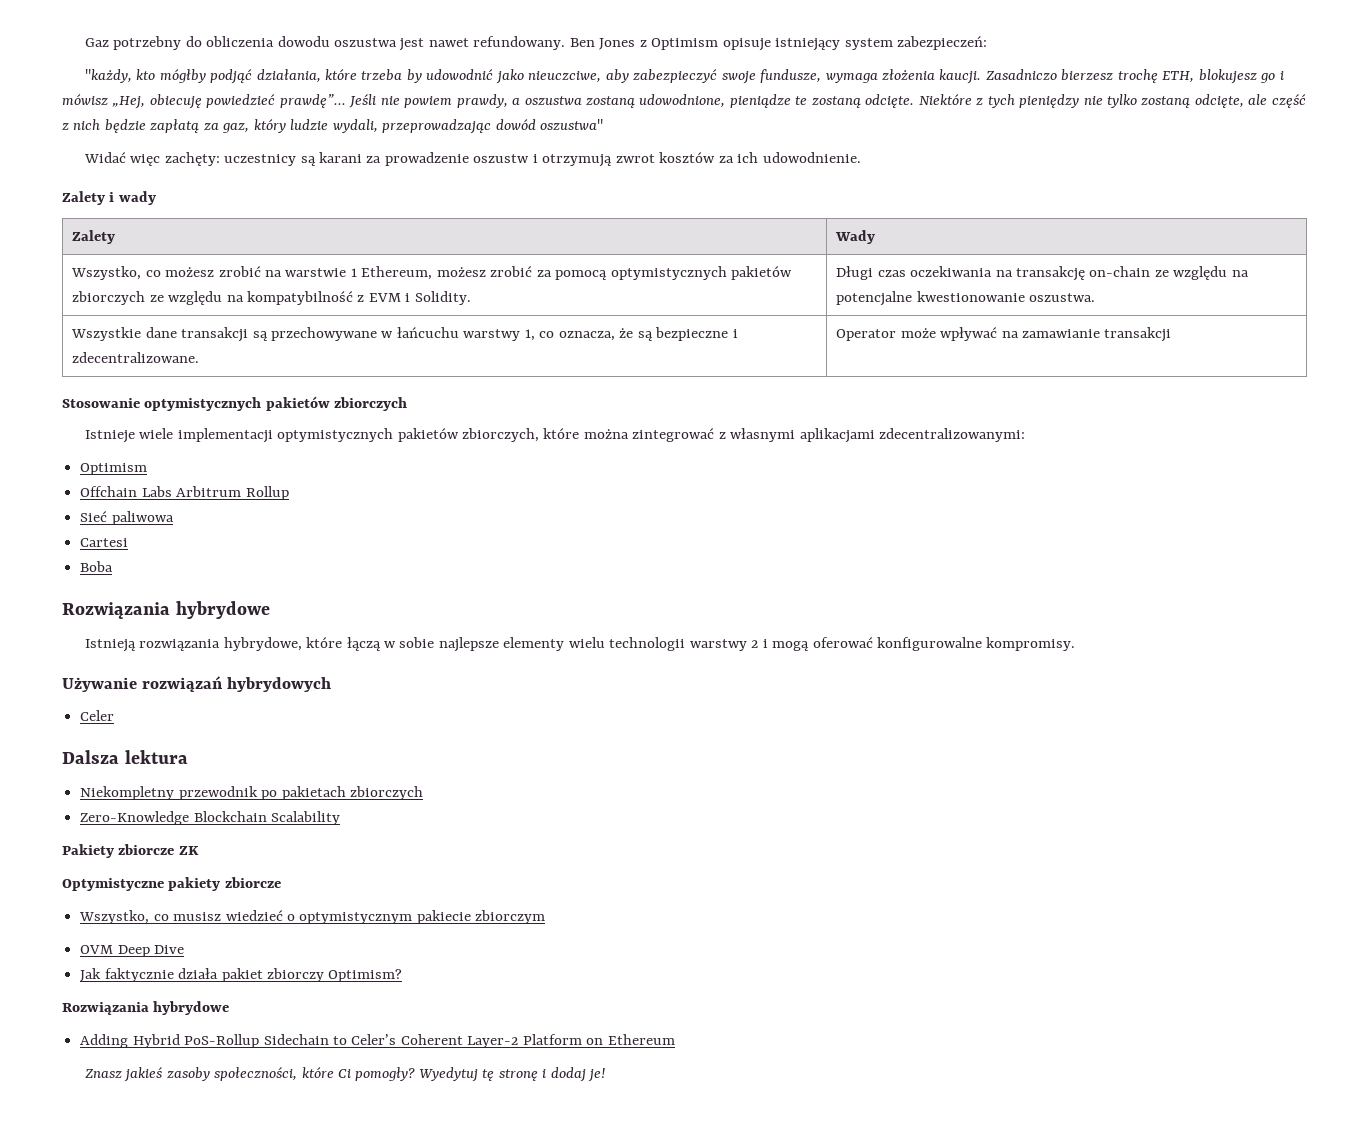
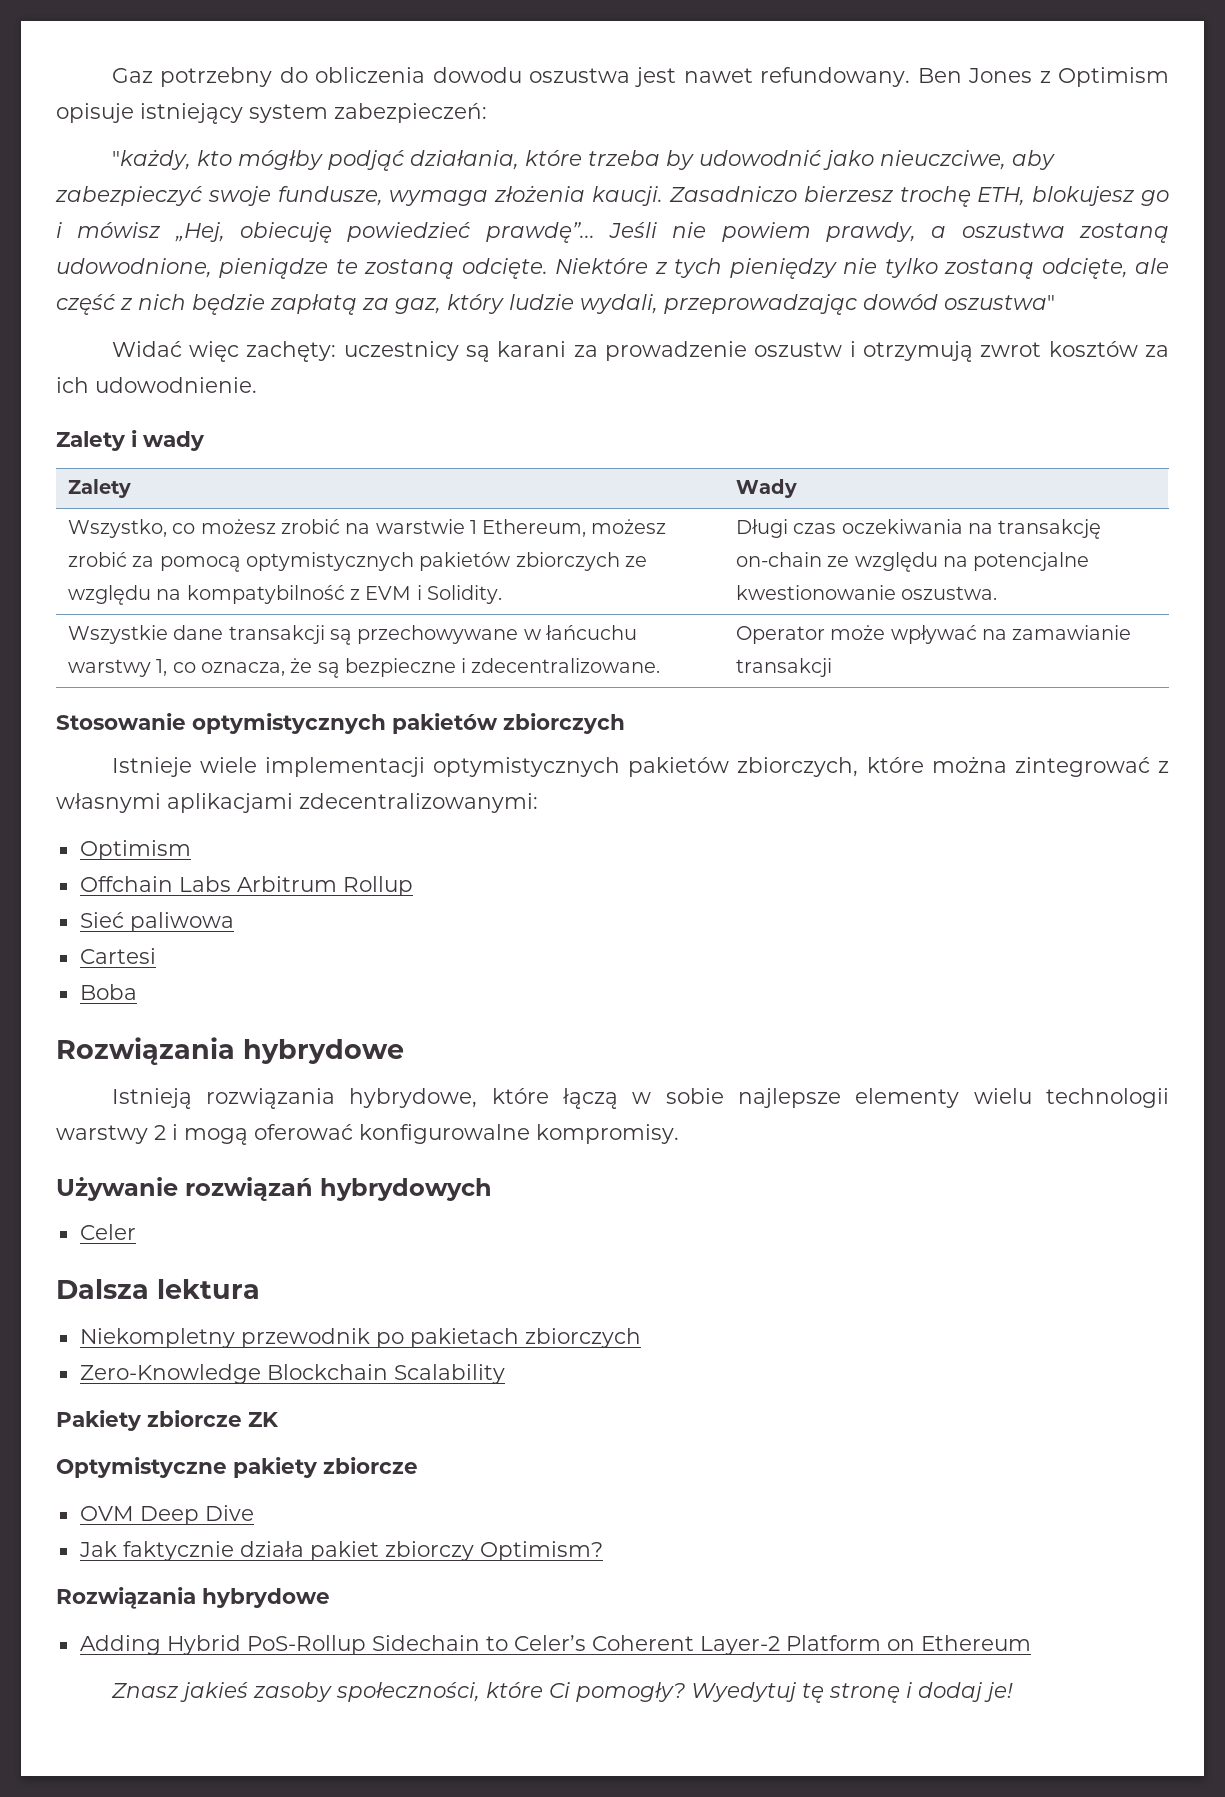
[79,910,546,924] // Wszystko, co musisz wiedzieć o optymistycznym pakiecie zbiorczym -> (418, 1465) none

